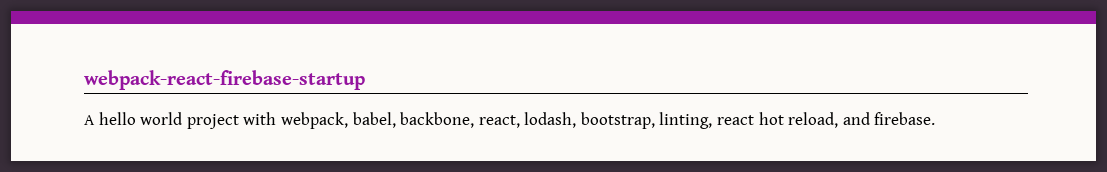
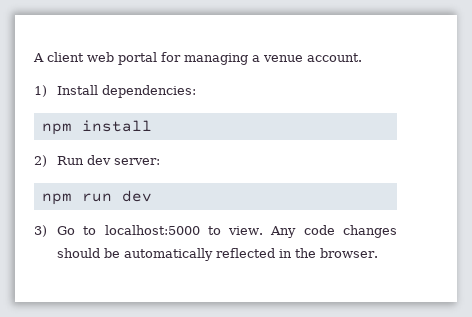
[84,70,365,90] [84,112,936,129] webpack-react-firebase-startup // A hello world project with webpack, babel, backbone, react, lodash, bootstrap, linting, react hot reload, and firebase. -> [33,52,362,65] [34,85,196,98] [41,120,152,135] [34,155,160,167] [41,190,152,205] [34,225,398,238] [56,248,378,261] A client web portal for managing a venue account. // 1) Install dependencies: // npm install // 2) Run dev server: // npm run dev // 3) Go to localhost:5000 to view. Any code changes should be automatically reflected in the browser.

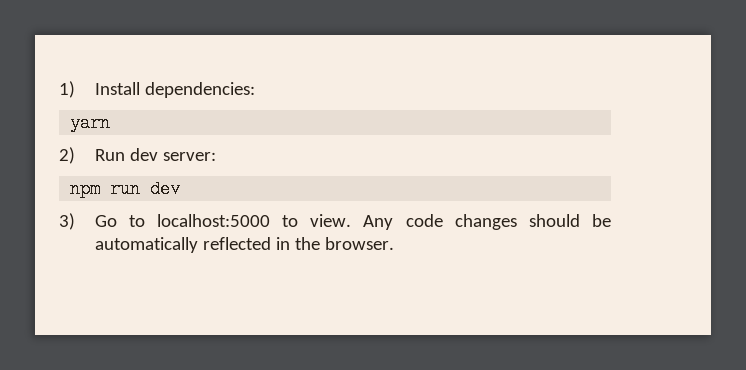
[33,52,362,65] A client web portal for managing a venue account. // -> (59, 89) none
[41,120,152,135] npm install -> [70,114,111,132] yarn

